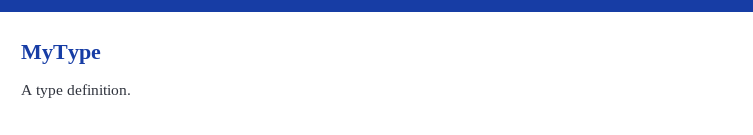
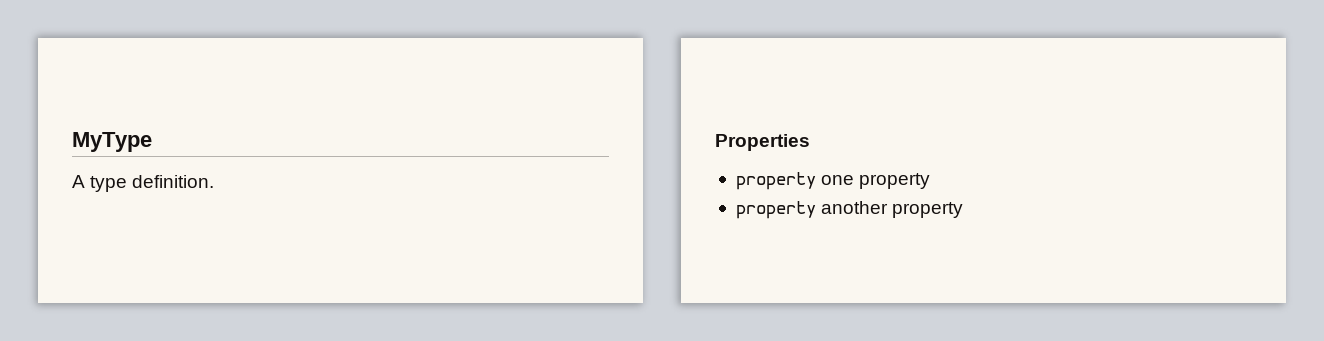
(132, 89) none -> [715,134,810,151] [735,172,931,190] [735,201,964,219] // Properties // property one property // property another property

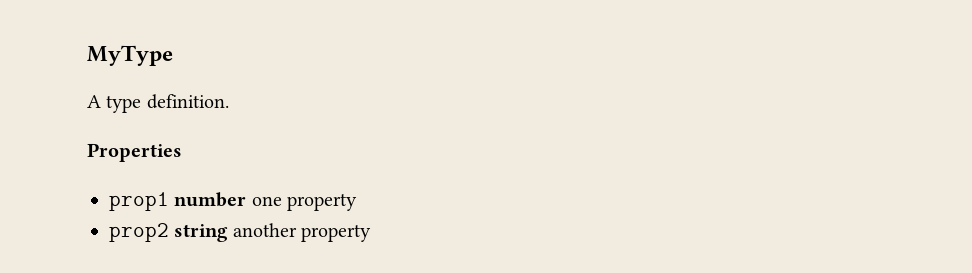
[735,172,816,190] property -> [109,192,247,211] prop1 number
[735,201,816,219] property -> [109,223,229,242] prop2 string

